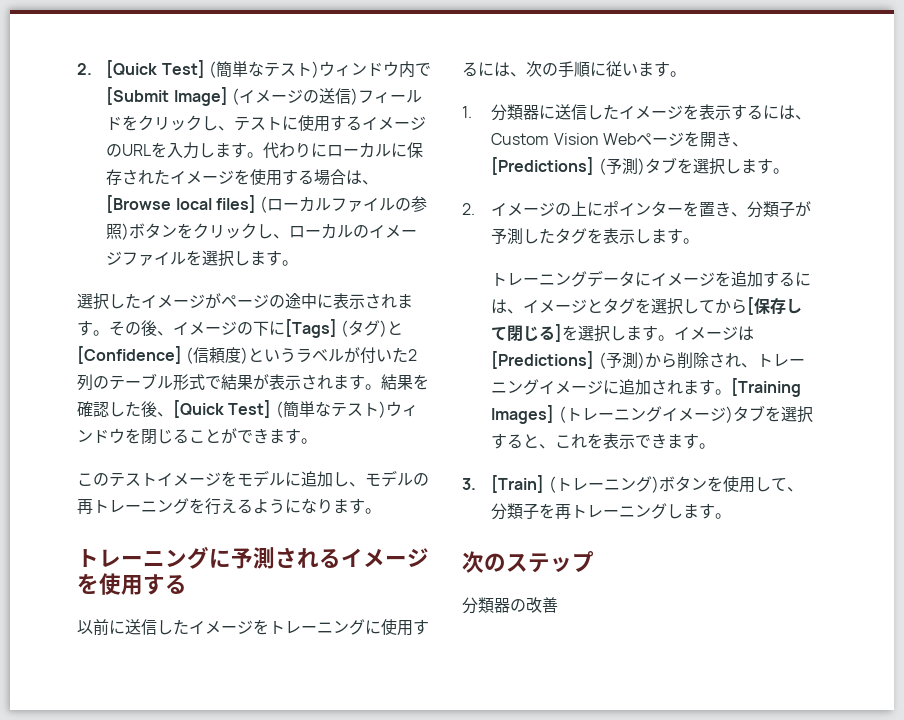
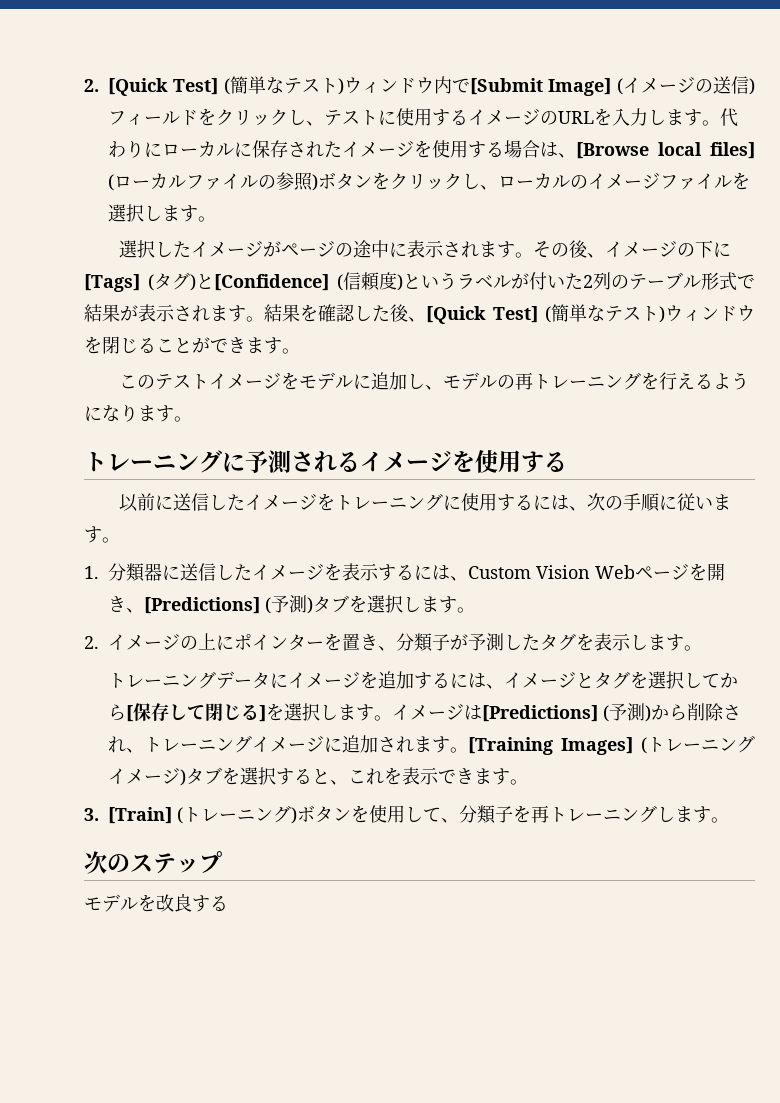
[462,597,558,614] 分類器の改善 -> [84,894,228,912] モデルを改良する

